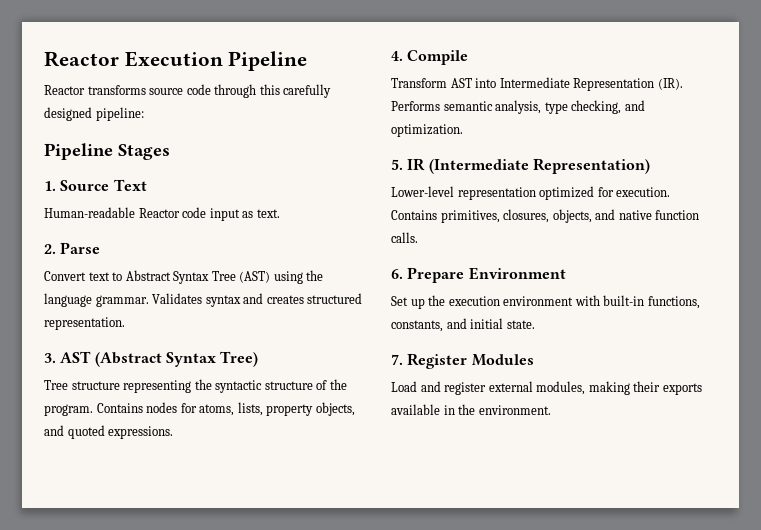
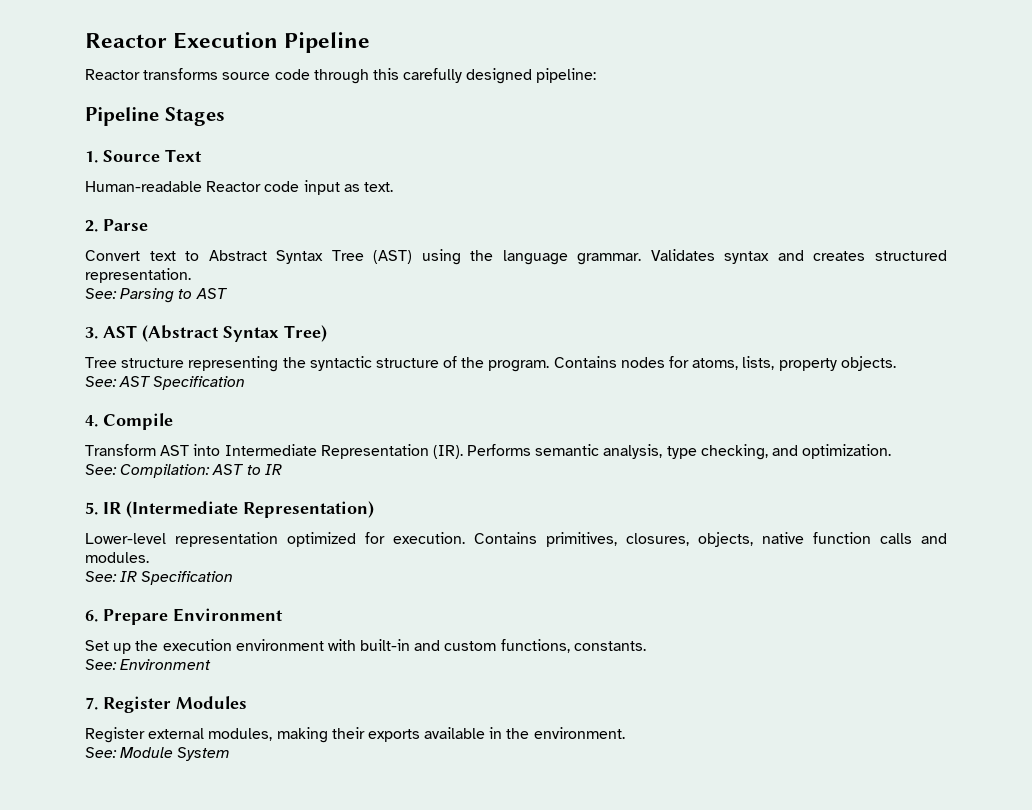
(125, 323) none -> [85,288,228,303] // See: Parsing to AST
[315,402,355,416] [44,425,174,439] objects, and quoted expressions. -> [840,356,896,371] [85,376,246,390] objects. // See: AST Specification
(463, 130) none -> [85,464,282,478] // See: Compilation: AST to IR
[595,209,616,220] and -> (753, 539) none
[391,232,418,243] calls. -> [880,533,947,544] [85,552,149,563] [85,571,234,585] calls and modules. // See: IR Specification
[647,296,700,309] [391,318,535,332] functions, constants, and initial state. -> [414,639,646,653] [85,659,212,670] and custom functions, constants. // See: Environment
[391,381,487,395] Load and register -> [85,727,145,743] Register
(551, 410) none -> [85,747,231,761] // See: Module System

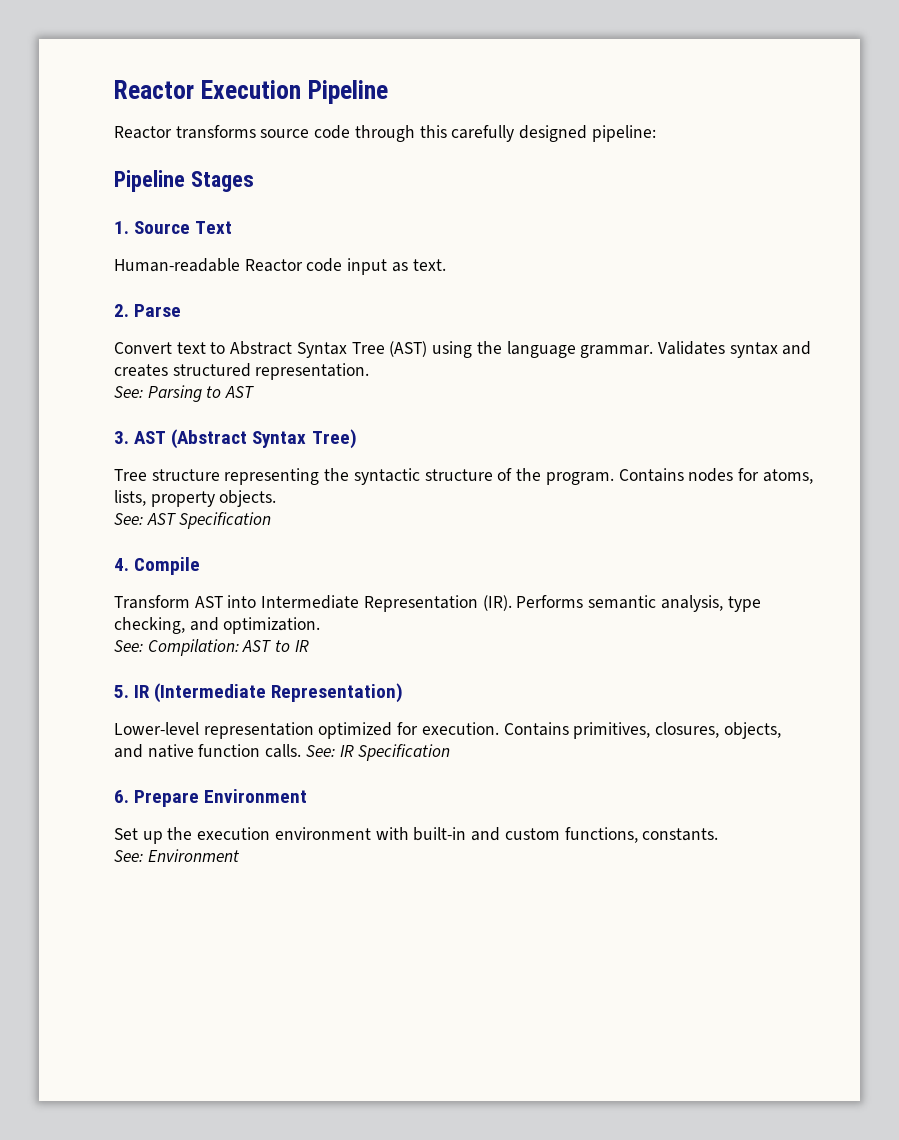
(753, 539) none -> [114,744,143,758] and
[880,533,947,544] [85,552,149,563] calls and modules. // -> [265,744,302,758] calls.
[85,696,247,713] [85,727,625,743] [85,747,231,761] // 7. Register Modules // Register external modules, making their exports available in the environment. // See: Module System -> (240, 855) none

